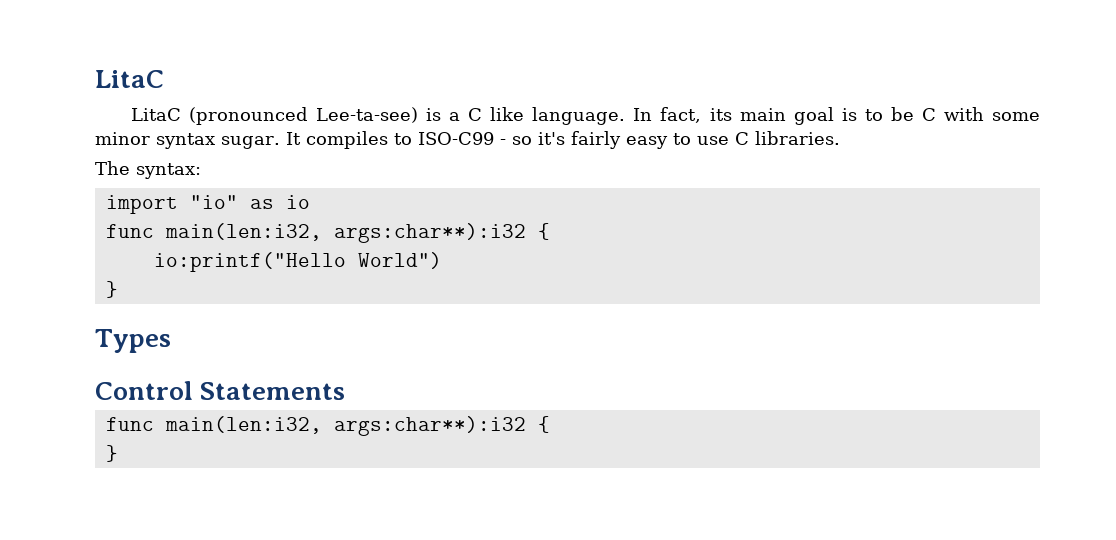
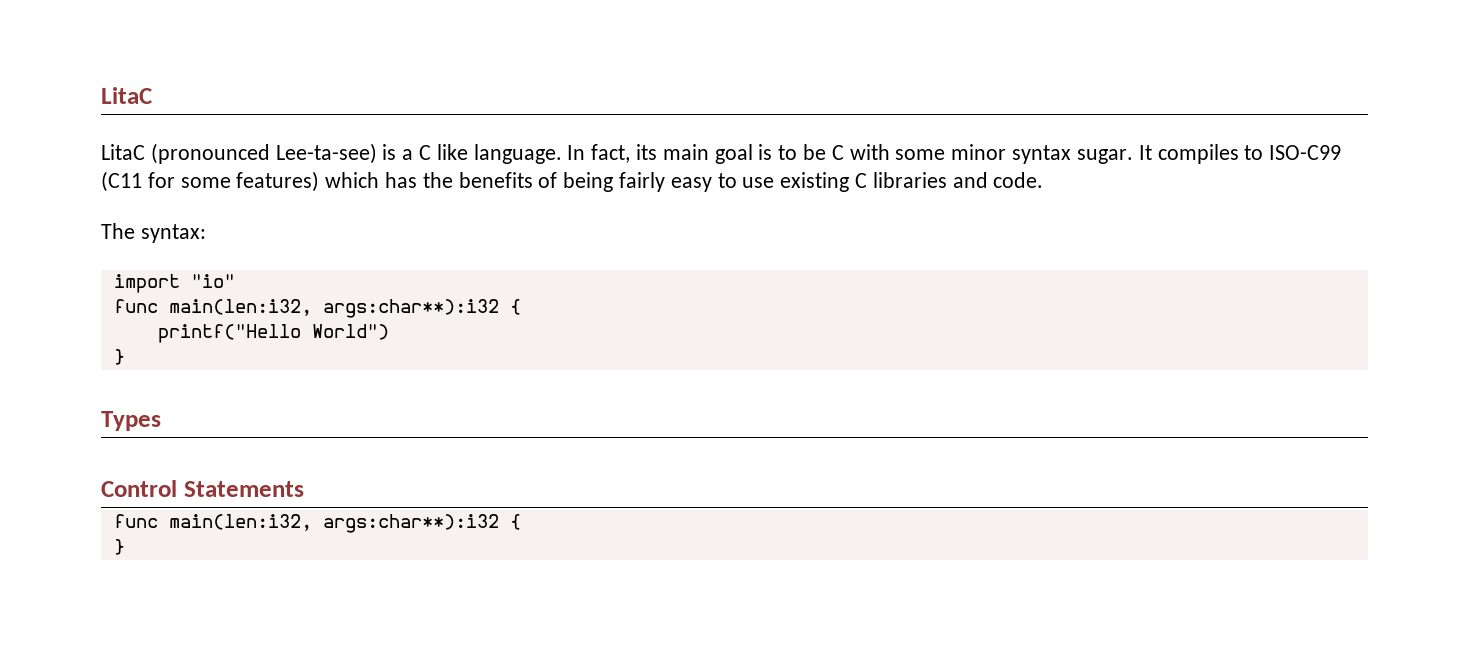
[499,131,840,149] - so it's fairly easy to use C libraries. -> [101,171,1044,192] (C11 for some features) which has the benefits of being fairly easy to use existing C libraries and code.
[249,195,310,209] [105,223,550,243] [153,252,346,272] as io // func main(len:i32, args:char**):i32 { // io:printf("Hello -> [113,299,521,318] [157,324,301,343] // func main(len:i32, args:char**):i32 { // printf("Hello

